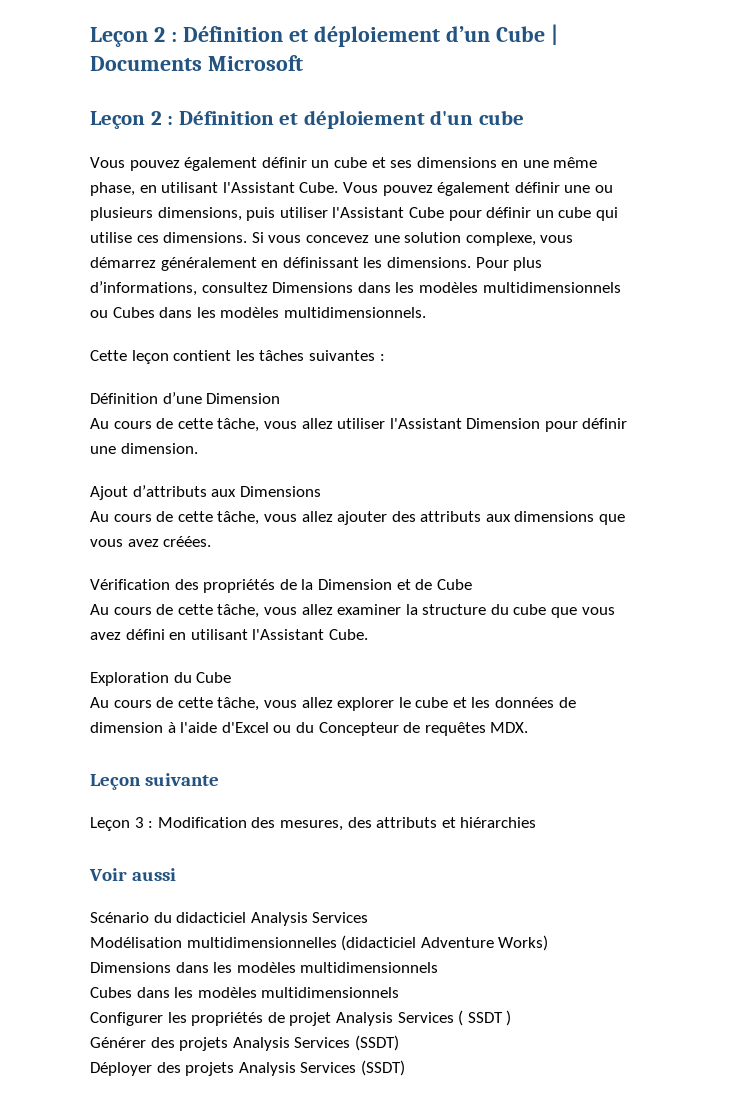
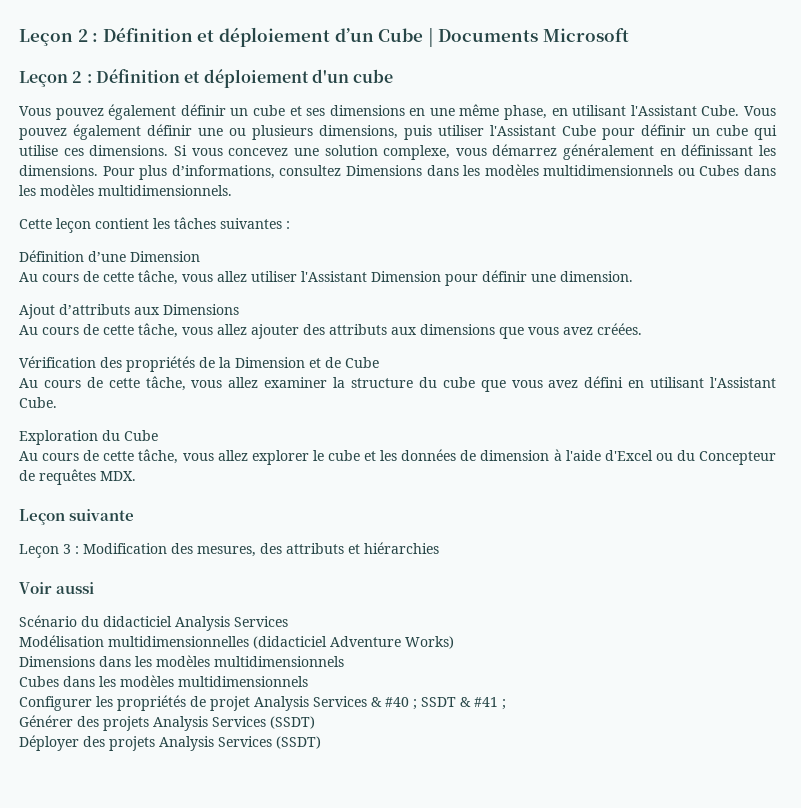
[458,1010,512,1026] ( SSDT ) -> [371,697,506,710] & #40 ; SSDT & #41 ;

